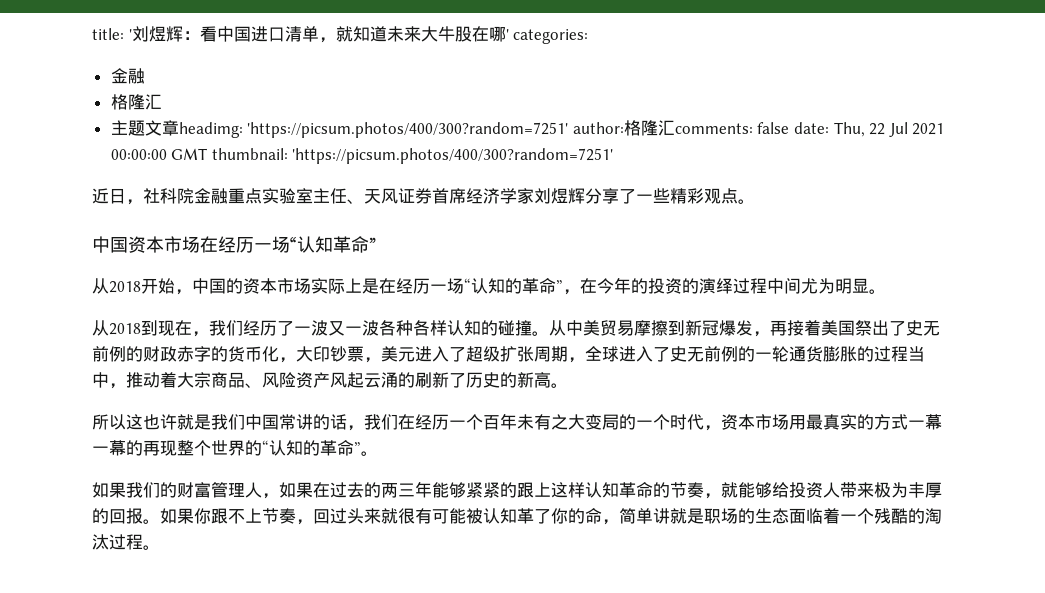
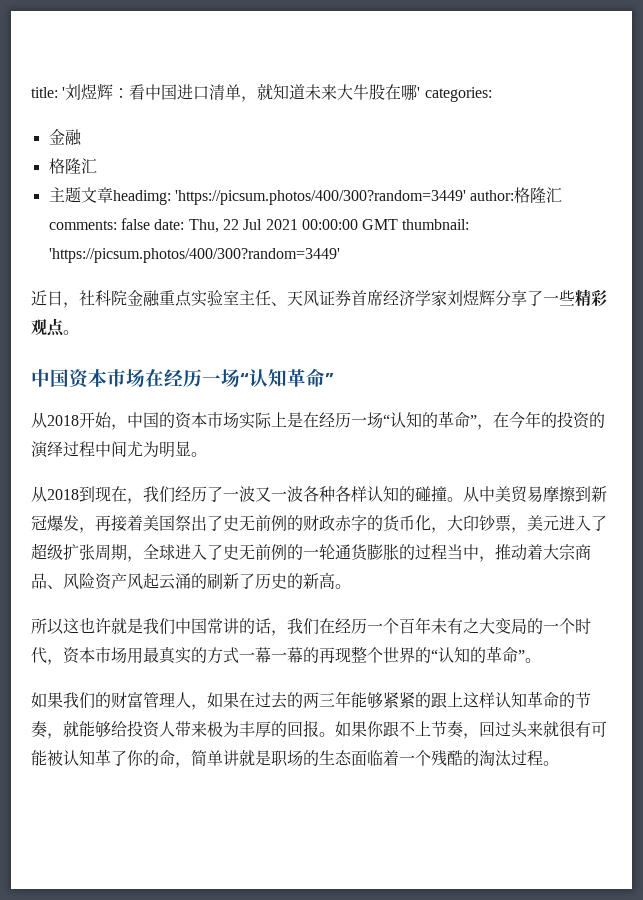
[247,122,569,138] 'https://picsum.photos/400/300?random=7251' -> [174,190,466,205] 'https://picsum.photos/400/300?random=3449'
[292,148,614,164] 'https://picsum.photos/400/300?random=7251' -> [48,248,340,263] 'https://picsum.photos/400/300?random=3449'

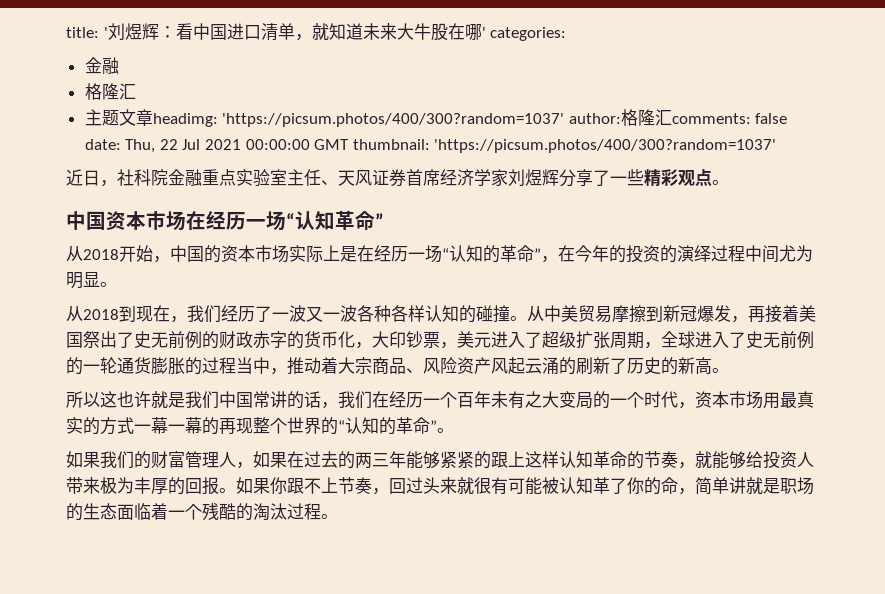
[174,190,466,205] 'https://picsum.photos/400/300?random=3449' -> [222,113,565,127] 'https://picsum.photos/400/300?random=1037'
[48,248,340,263] 'https://picsum.photos/400/300?random=3449' -> [434,139,777,153] 'https://picsum.photos/400/300?random=1037'

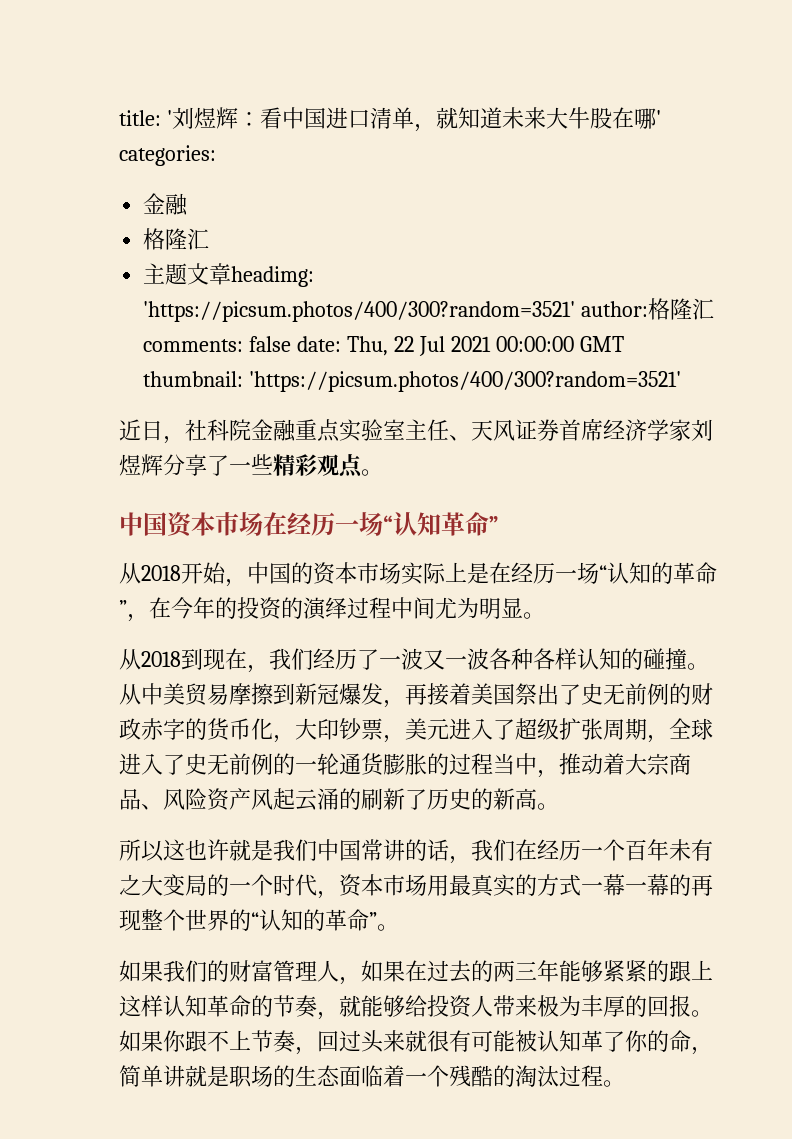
[222,113,565,127] 'https://picsum.photos/400/300?random=1037' -> [143,301,576,322] 'https://picsum.photos/400/300?random=3521'
[434,139,777,153] 'https://picsum.photos/400/300?random=1037' -> [249,371,682,392] 'https://picsum.photos/400/300?random=3521'

